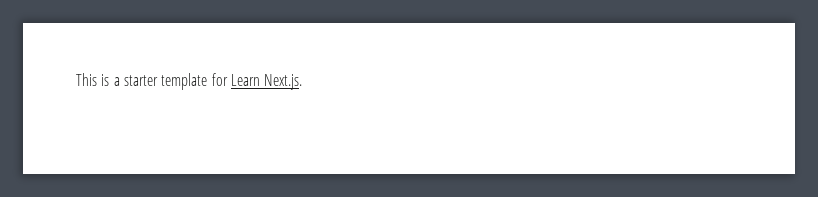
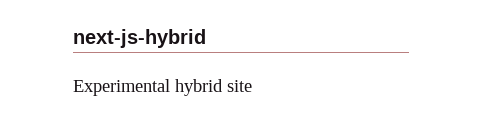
[76,73,303,90] This is a starter template for Learn Next.js. -> [73,29,206,48] [73,79,252,96] next-js-hybrid // Experimental hybrid site

